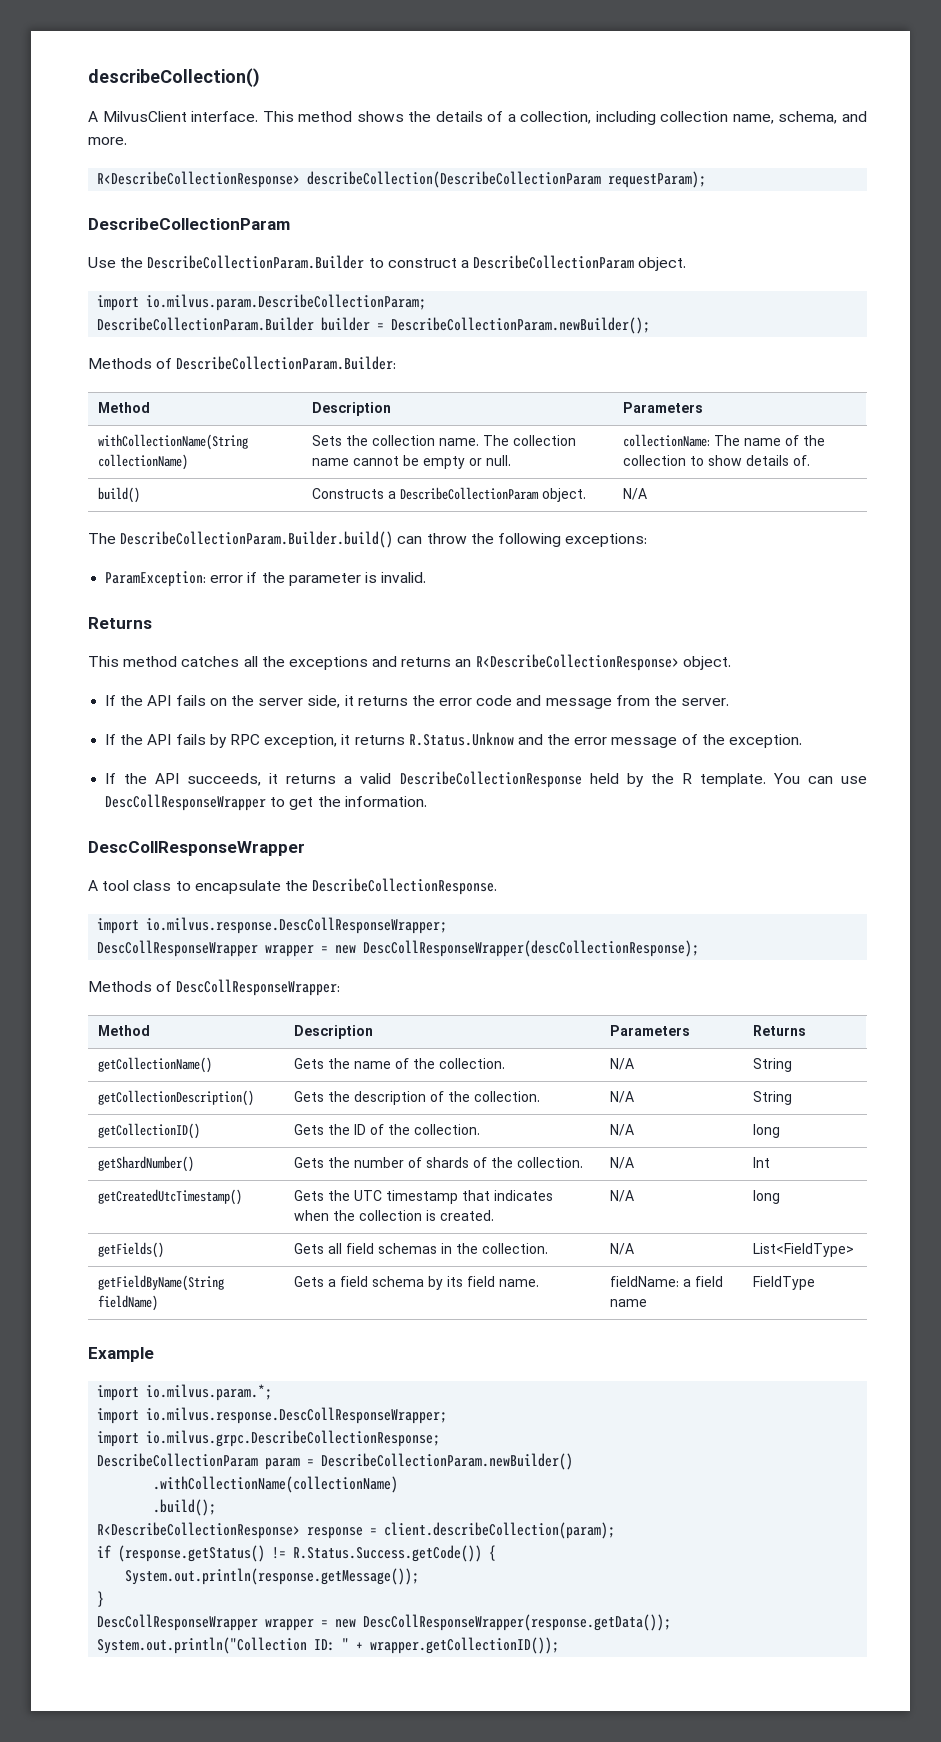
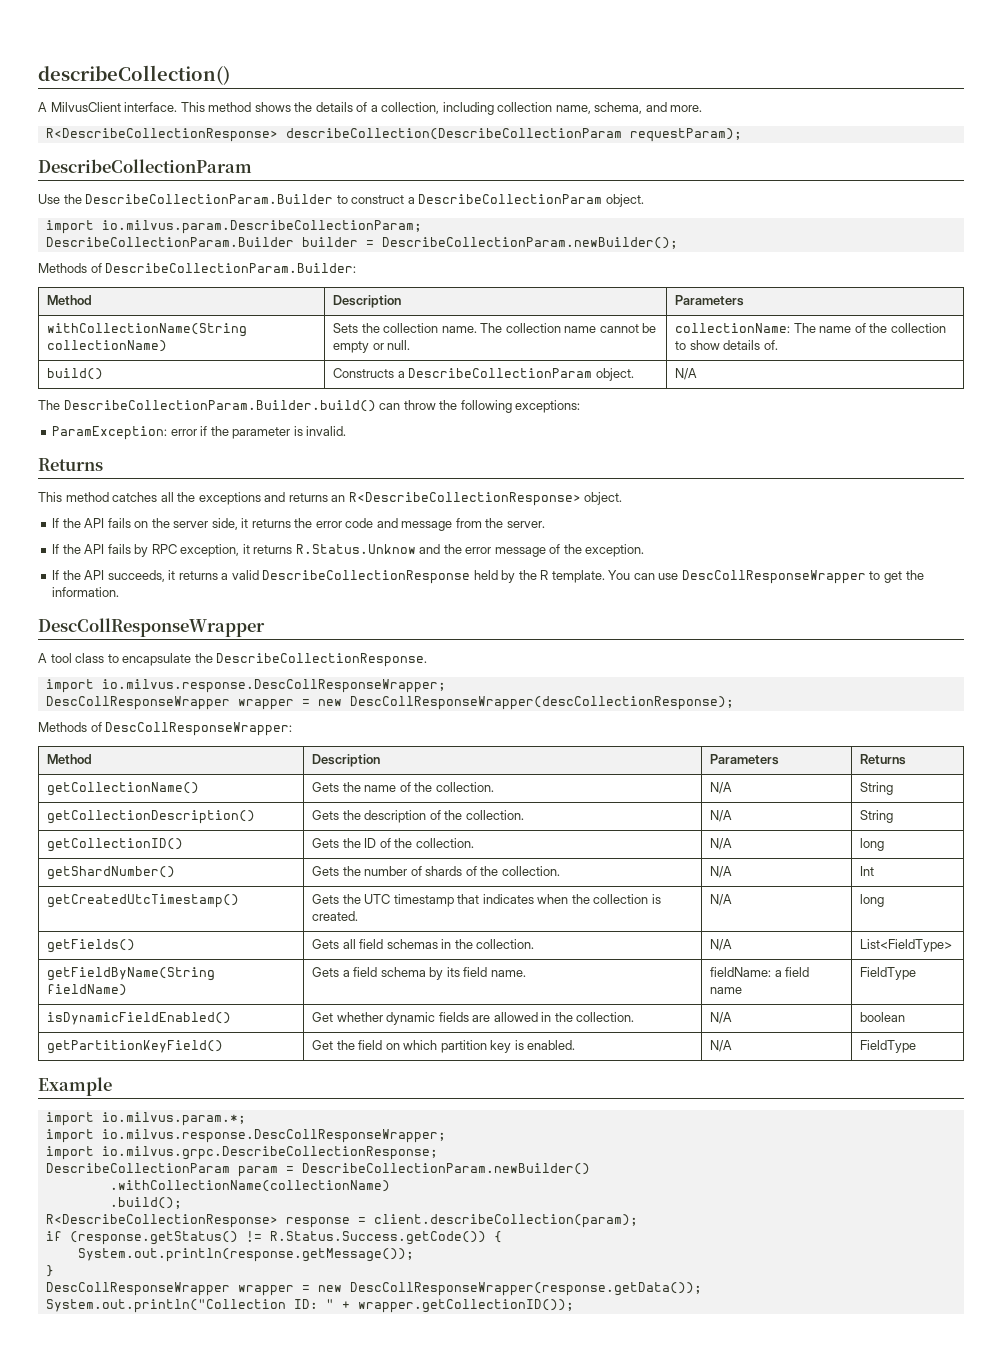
(816, 1283) none -> [47,1012,232,1025] [312,1012,635,1025] [710,1012,733,1024] [860,1012,906,1022] [47,1040,224,1054] [312,1040,576,1053] [710,1040,733,1052] [860,1040,917,1053] // isDynamicFieldEnabled() | Get whether dynamic fields are allowed in the collection. | N/A | boolean // getPartitionKeyField() | Get the field on which partition key is enabled. | N/A | FieldType

